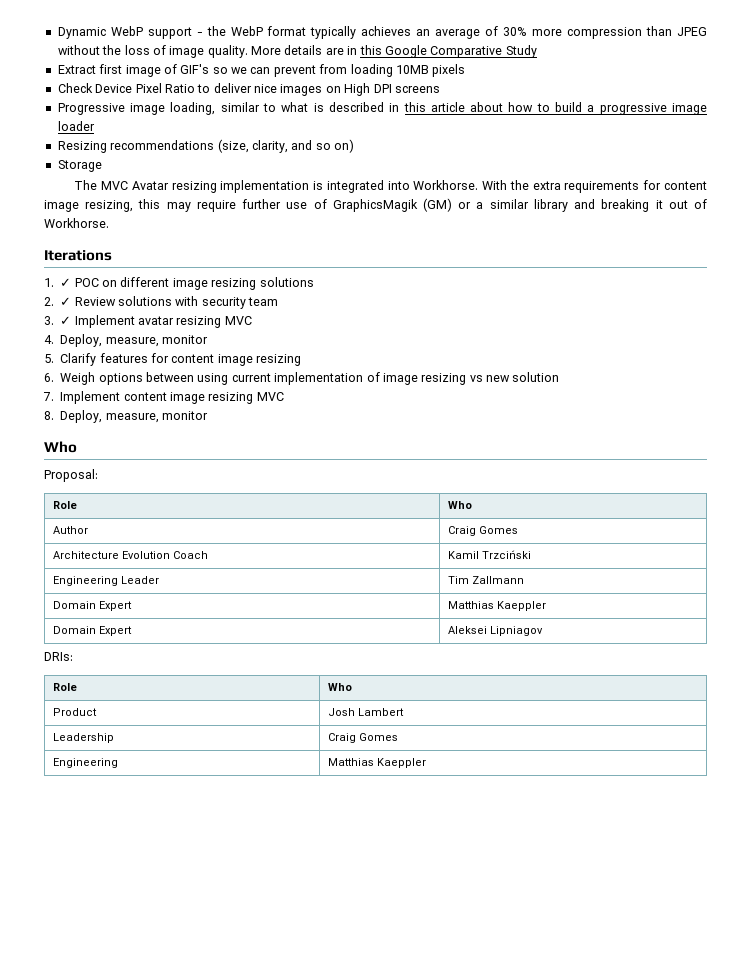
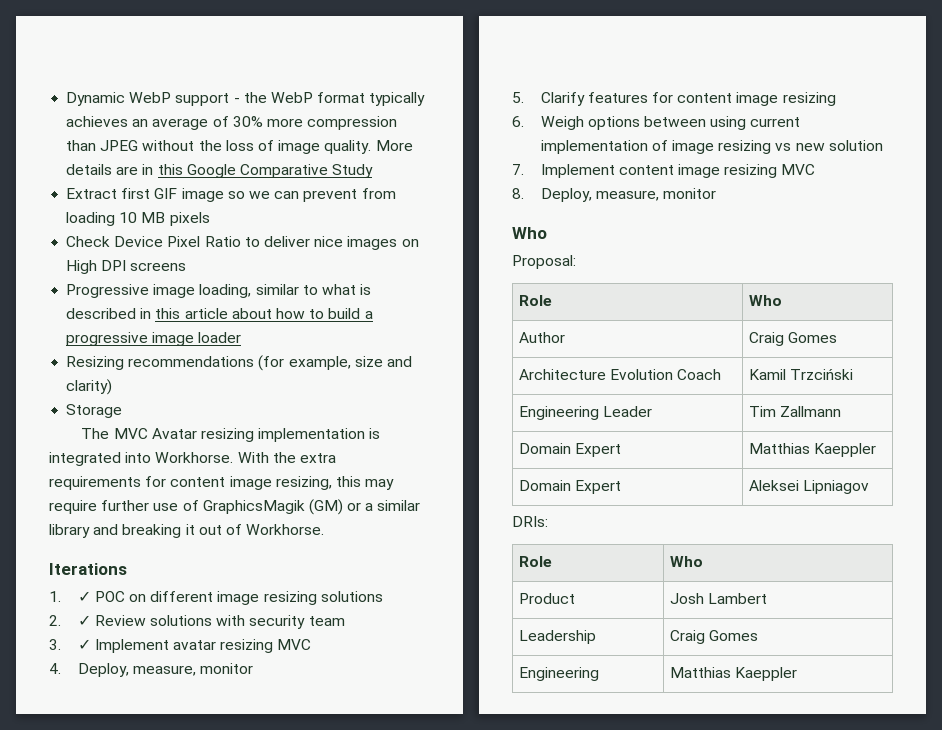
[125,64,210,77] image of GIF's -> [154,188,224,202] GIF image
[395,65,429,74] 10MB -> [119,212,166,223] 10 MB
[217,139,354,153] (size, clarity, and so on) -> [258,355,412,371] [66,379,113,395] (for example, size and clarity)

